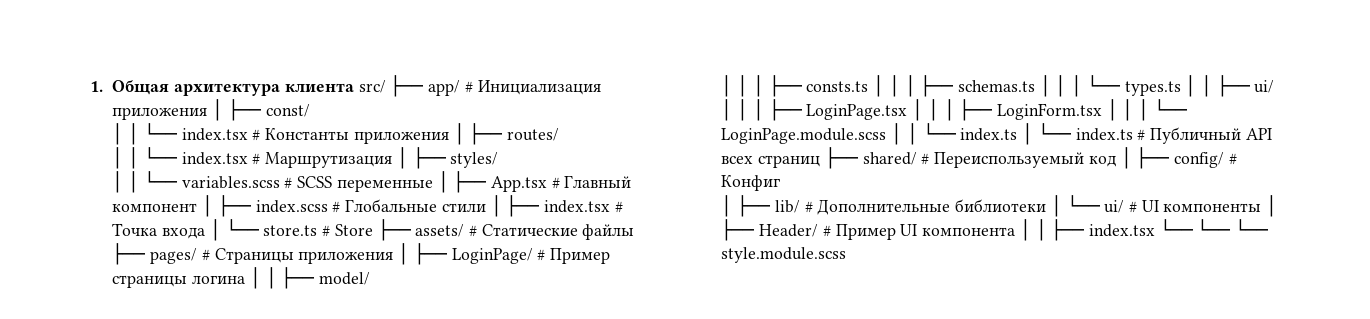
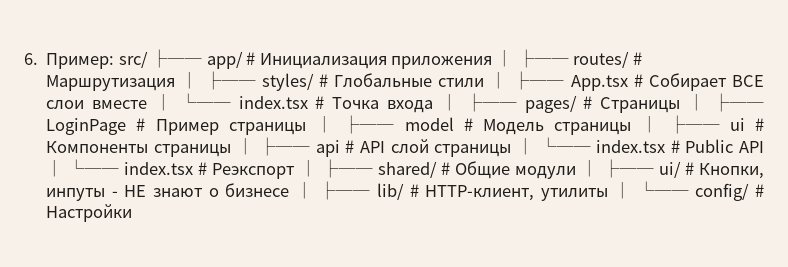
[90,80,354,96] 1. Общая архитектура клиента -> [24,53,115,69] 6. Пример:
[265,104,310,117] [112,123,559,145] [112,147,248,169] const/ // │ │ └── index.tsx # Константы приложения │ ├── routes/ // │ │ └── index.tsx -> [573,51,630,68] routes/
[112,171,632,193] [112,195,328,217] // │ │ └── variables.scss # SCSS переменные │ ├── App.tsx # Главный компонент │ ├── index.scss -> (314, 82) none
(541, 206) none -> [570,73,764,91] [46,93,231,111] App.tsx # Собирает ВСЕ слои вместе │ └──
[225,219,635,241] └── store.ts # Store ├── assets/ # Статические файлы -> (458, 102) none
[298,243,533,265] приложения │ ├── LoginPage/ -> [688,93,764,112] [46,118,127,135] │ ├── LoginPage
[192,267,371,289] [721,75,1275,97] [721,99,1188,121] [721,123,1272,145] [721,147,1237,169] [721,175,781,191] [721,195,1278,217] [721,219,1270,241] [721,247,847,263] логина │ │ ├── model/ // │ │ │ ├── consts.ts │ │ │ ├── schemas.ts │ │ │ └── types.ts │ │ ├── ui/ │ │ │ ├── LoginPage.tsx │ │ │ ├── LoginForm.tsx │ │ │ └── LoginPage.module.scss │ │ └── index.ts │ └── index.ts # Публичный API всех страниц ├── shared/ # Переиспользуемый код │ ├── config/ # Конфиг // │ ├── lib/ # Дополнительные библиотеки │ └── ui/ # UI компоненты │ ├── Header/ # Пример UI компонента │ │ ├── index.tsx └── └── └── style.module.scss -> [316,115,764,135] [46,137,764,157] [46,159,764,179] [46,181,765,201] [46,204,133,222] │ ├── model # Модель страницы │ ├── ui # Компоненты страницы │ ├── api # API слой страницы │ └── index.tsx # Public API │ └── index.tsx # Реэкспорт │ ├── shared/ # Общие модули │ ├── ui/ # Кнопки, инпуты - НЕ знают о бизнесе │ ├── lib/ # HTTP-клиент, утилиты │ └── config/ # Настройки

